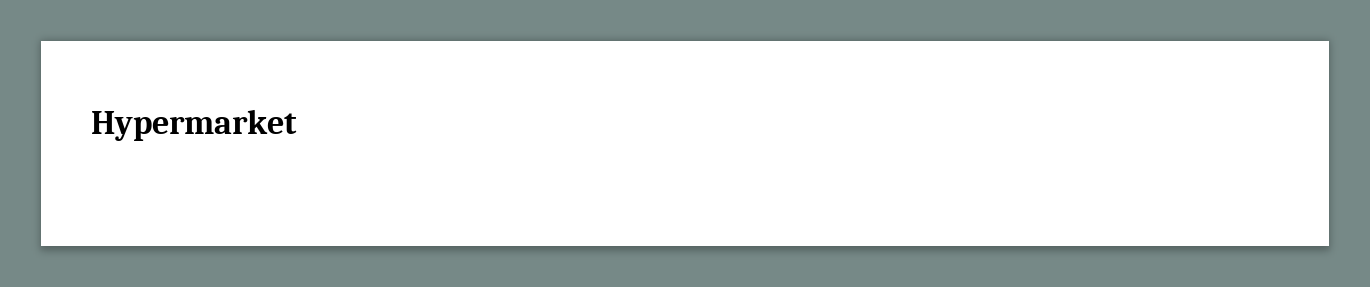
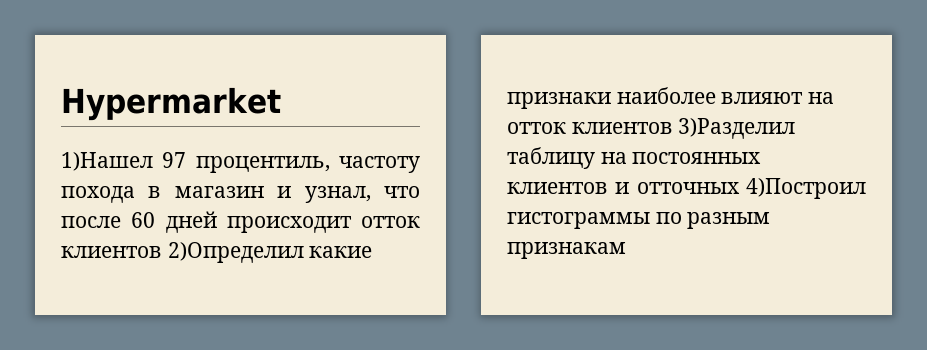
(297, 125) none -> [61,152,420,173] [61,186,420,203] [61,211,420,233] [61,242,373,263] [507,87,835,109] [507,118,796,139] [507,147,762,169] [507,178,866,199] [507,212,771,229] [507,242,626,259] // 1)Нашел 97 процентиль, частоту похода в магазин и узнал, что после 60 дней происходит отток клиентов 2)Определил какие признаки наиболее влияют на отток клиентов 3)Разделил таблицу на постоянных клиентов и отточных 4)Построил гистограммы по разным признакам

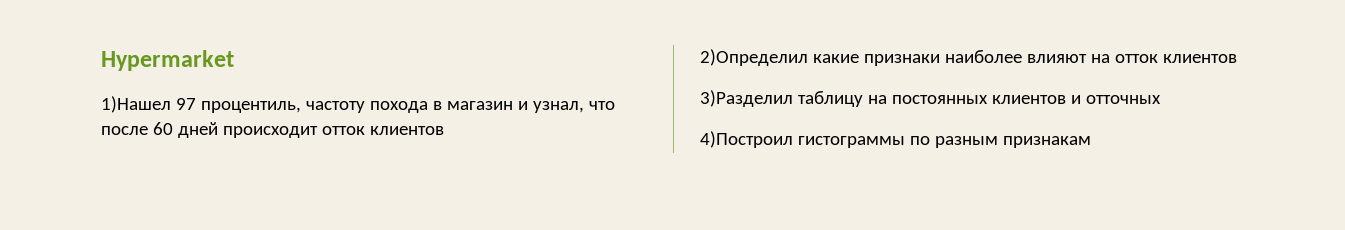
(162, 252) none -> (444, 130) //
(673, 128) none -> (1237, 58) //
(740, 188) none -> (1161, 99) //

